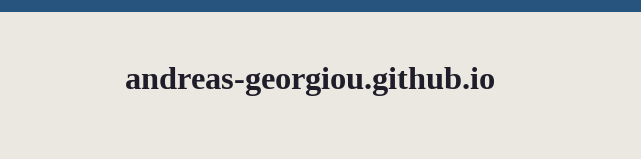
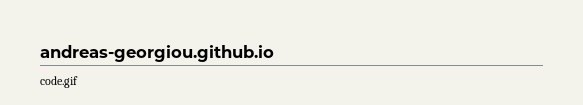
(495, 81) none -> [40,76,78,88] // code.gif

